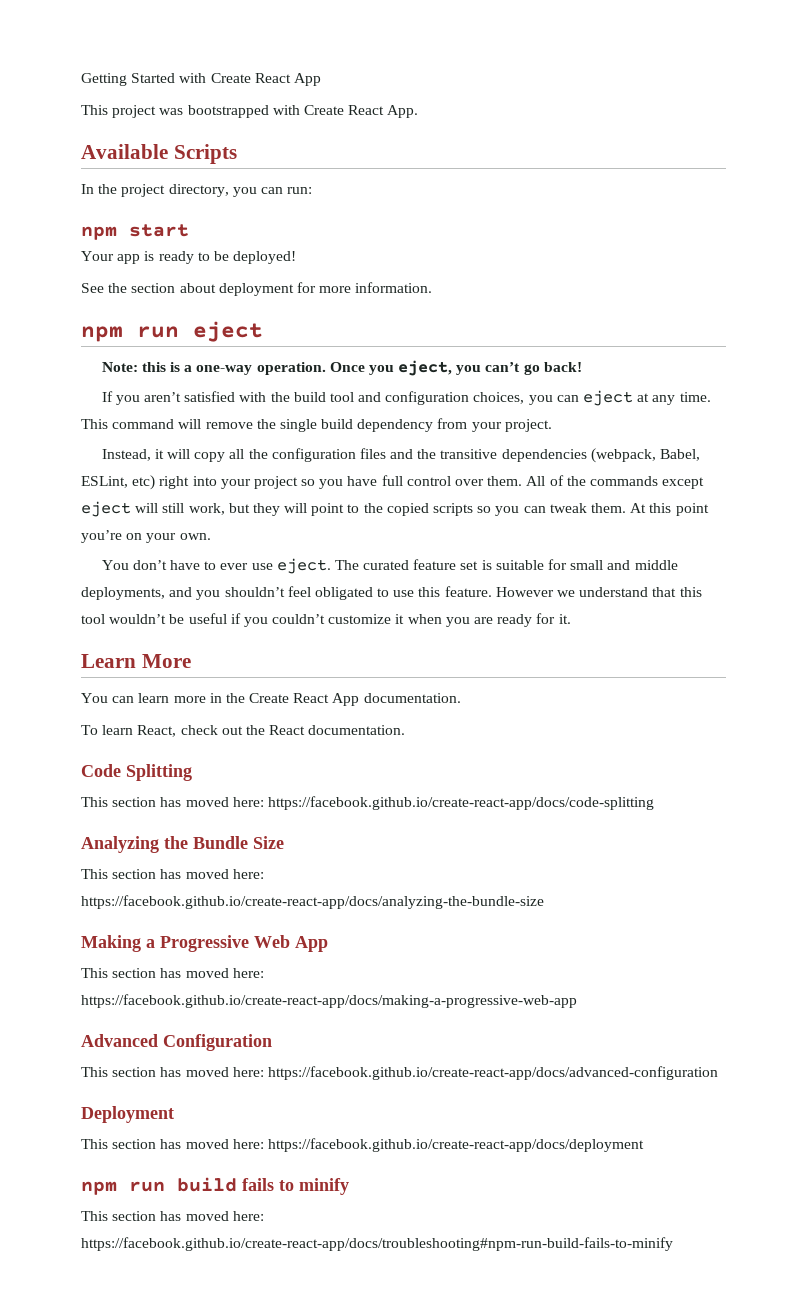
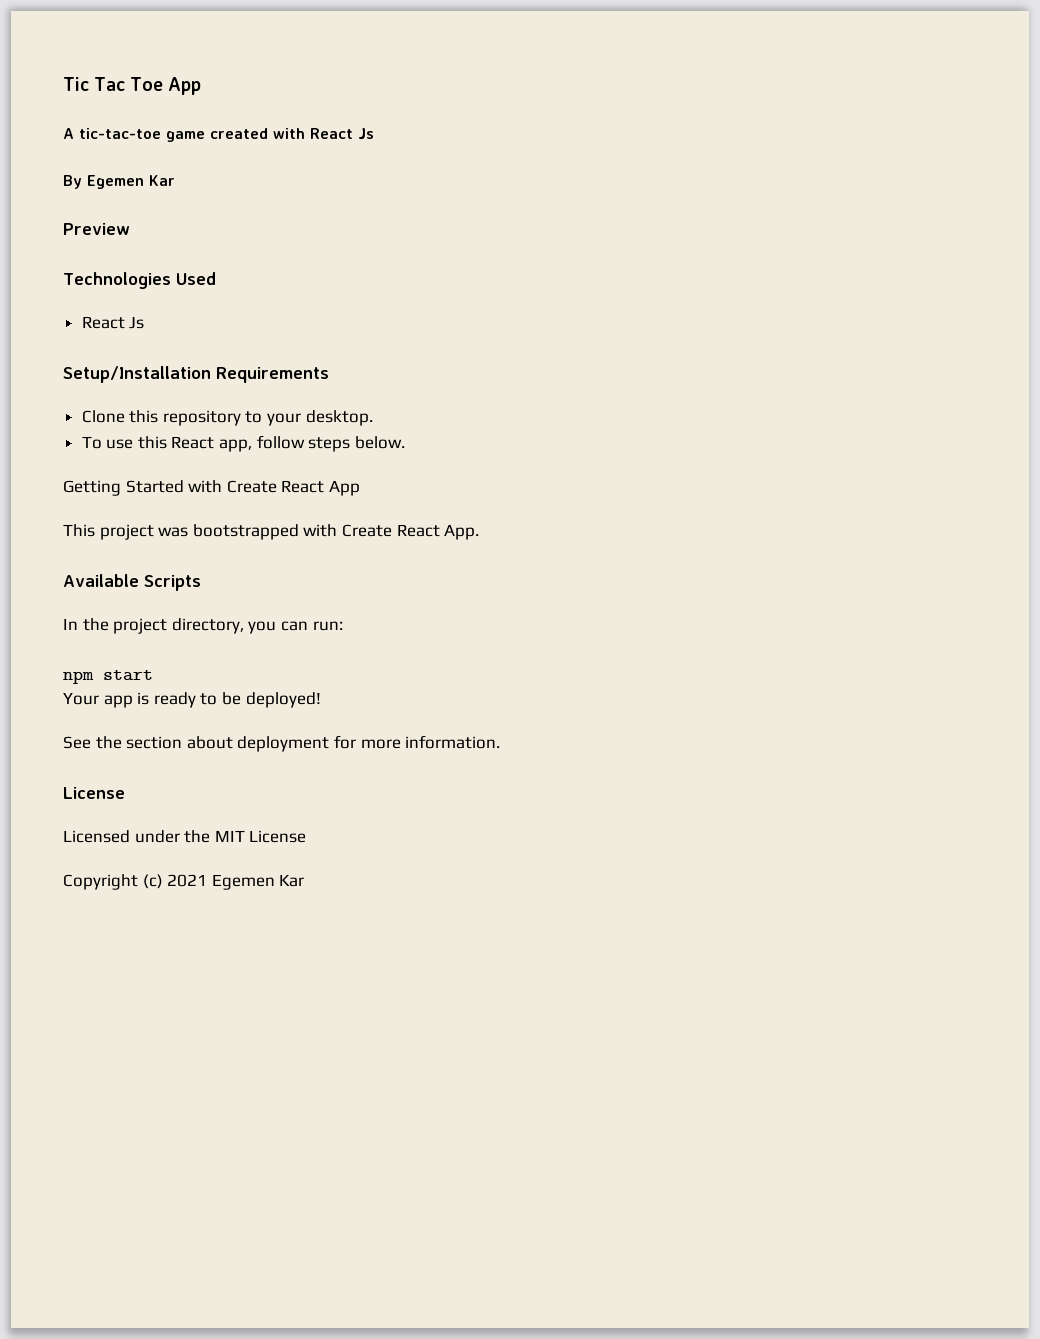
(81, 79) none -> [63,77,202,95] [63,128,374,142] [63,175,175,189] [63,223,130,235] [63,272,216,289] [81,316,145,329] [63,366,329,383] [81,410,373,426] [81,435,405,452] Tic Tac Toe App // A tic-tac-toe game created with React Js // By Egemen Kar // Preview // Technologies Used // React Js // Setup/Installation Requirements // Clone this repository to your desktop. // To use this React app, follow steps below. //
[81,321,263,342] [101,360,582,376] [101,390,711,406] [81,418,552,432] [101,448,701,463] [81,475,705,490] [81,501,709,517] [81,530,211,543] [101,558,678,574] [81,586,702,600] [81,613,571,627] [81,654,191,668] [81,693,461,706] [81,725,406,737] [81,764,192,781] [81,796,654,810] [81,836,284,853] [81,869,264,879] [81,895,544,909] [81,935,328,952] [81,968,264,978] [81,994,577,1008] [81,1034,272,1051] [81,1066,718,1080] [81,1106,174,1123] [81,1138,644,1152] [81,1177,349,1195] [81,1211,264,1221] [81,1237,673,1251] npm run eject // Note: this is a one-way operation. Once you eject, you can’t go back! // If you aren’t satisfied with the build tool and configuration choices, you can eject at any time. This command will remove the single build dependency from your project. // Instead, it will copy all the configuration files and the transitive dependencies (webpack, Babel, ESLint, etc) right into your project so you have full control over them. All of the commands except eject will still work, but they will point to the copied scripts so you can tweak them. At this point you’re on your own. // You don’t have to ever use eject. The curated feature set is suitable for small and middle deployments, and you shouldn’t feel obligated to use this feature. However we understand that this tool wouldn’t be useful if you couldn’t customize it when you are ready for it. // Learn More // You can learn more in the Create React App documentation. // To learn React, check out the React documentation. // Code Splitting // This section has moved here: https://facebook.github.io/create-react-app/docs/code-splitting // Analyzing the Bundle Size // This section has moved here: https://facebook.github.io/create-react-app/docs/analyzing-the-bundle-size // Making a Progressive Web App // This section has moved here: https://facebook.github.io/create-react-app/docs/making-a-progressive-web-app // Advanced Configuration // This section has moved here: https://facebook.github.io/create-react-app/docs/advanced-configuration // Deployment // This section has moved here: https://facebook.github.io/create-react-app/docs/deployment // npm run build fails to minify // This section has moved here: https://facebook.github.io/create-react-app/docs/troubleshooting#npm-run-build-fails-to-minify -> [63,787,125,799] [63,830,307,843] [63,874,305,890] License // Licensed under the MIT License // Copyright (c) 2021 Egemen Kar

